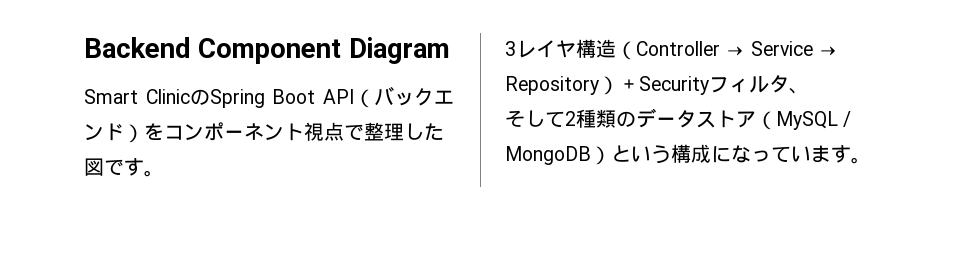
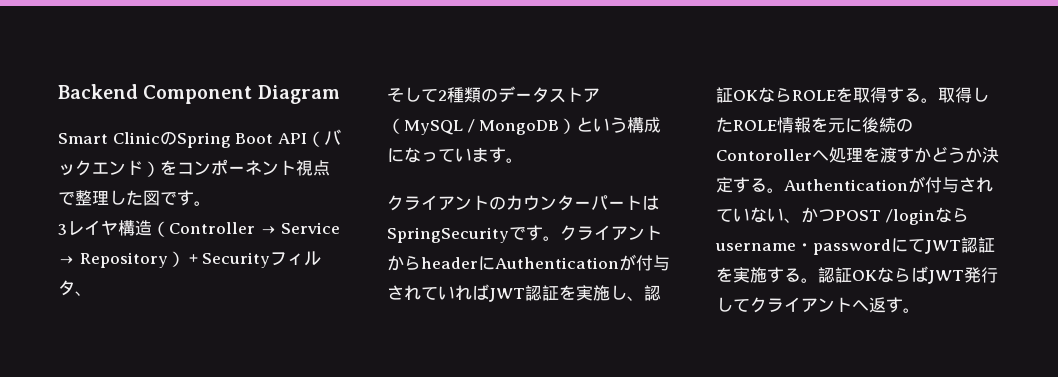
(871, 160) none -> [387,195,659,211] [387,225,662,243] [387,254,670,271] [387,284,661,302] [716,87,989,103] [716,117,913,133] [716,146,999,163] [716,176,993,193] [716,207,969,225] [715,237,995,255] [716,266,998,284] [716,297,920,313] // クライアントのカウンターパートはSpringSecurityです。クライアントからheaderにAuthenticationが付与されていればJWT認証を実施し、認証OKならROLEを取得する。取得したROLE情報を元に後続のContorollerへ処理を渡すかどうか決定する。Authenticationが付与されていない、かつPOST /loginならusername・passwordにてJWT認証を実施する。認証OKならばJWT発行してクライアントへ返す。

